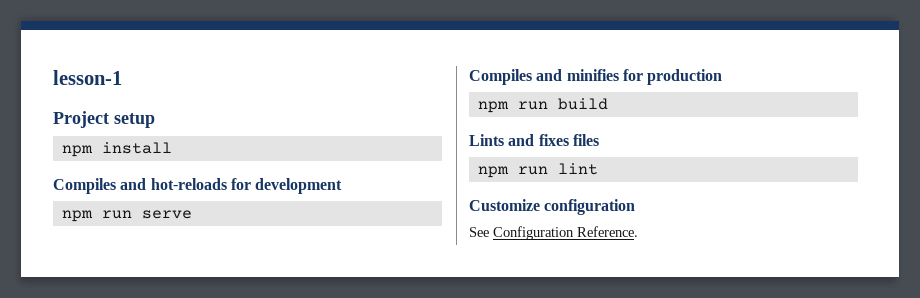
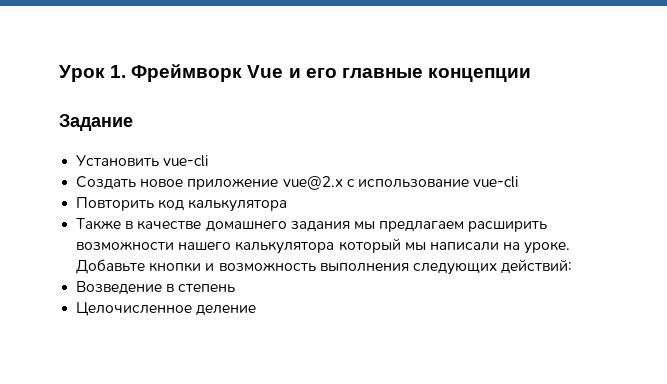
[53,70,122,85] [53,111,155,128] [61,142,172,157] [53,178,343,194] [61,210,192,222] [469,69,723,85] [477,98,608,113] [469,134,599,146] [477,163,598,178] [469,199,636,215] [469,226,638,240] lesson-1 // Project setup // npm install // Compiles and hot-reloads for development // npm run serve // Compiles and minifies for production // npm run build // Lints and fixes files // npm run lint // Customize configuration // See Configuration Reference. -> [59,64,531,82] [59,114,133,131] [76,154,209,167] [76,176,519,190] [76,197,288,212] [76,218,548,232] [76,238,571,254] [76,259,573,275] [76,281,236,295] [76,301,257,316] Урок 1. Фреймворк Vue и его главные концепции // Задание // Установить vue-cli // Создать новое приложение vue@2.x c использование vue-cli // Повторить код калькулятора // Также в качестве домашнего задания мы предлагаем расширить возможности нашего калькулятора который мы написали на уроке. Добавьте кнопки и возможность выполнения следующих действий: // Возведение в степень // Целочисленное деление

